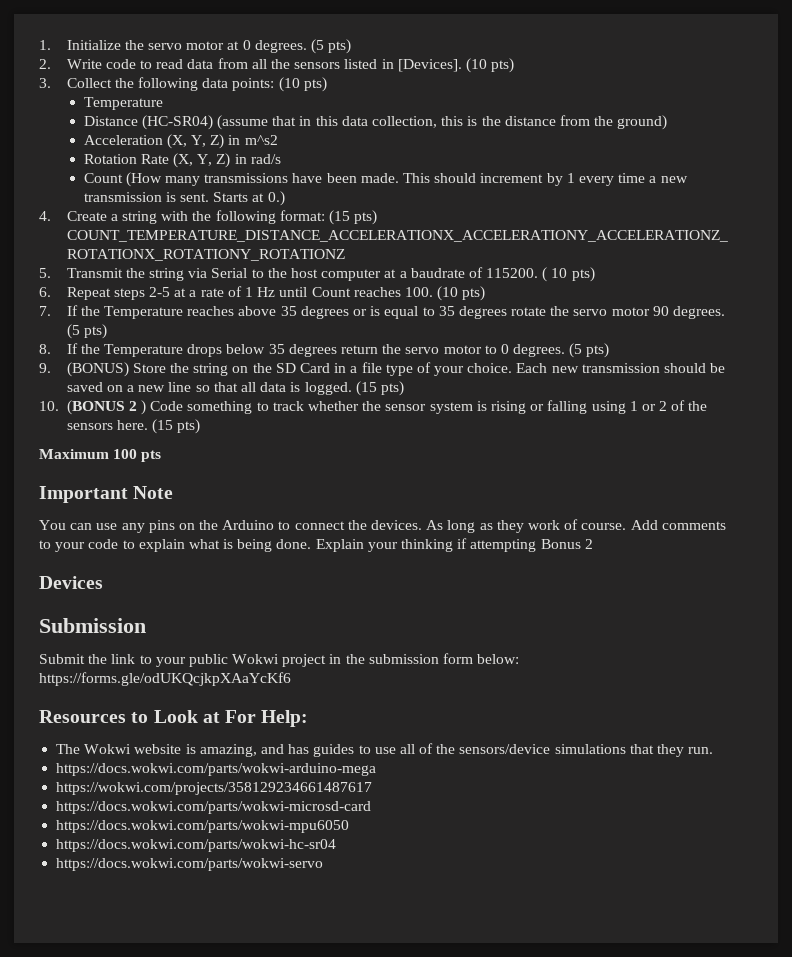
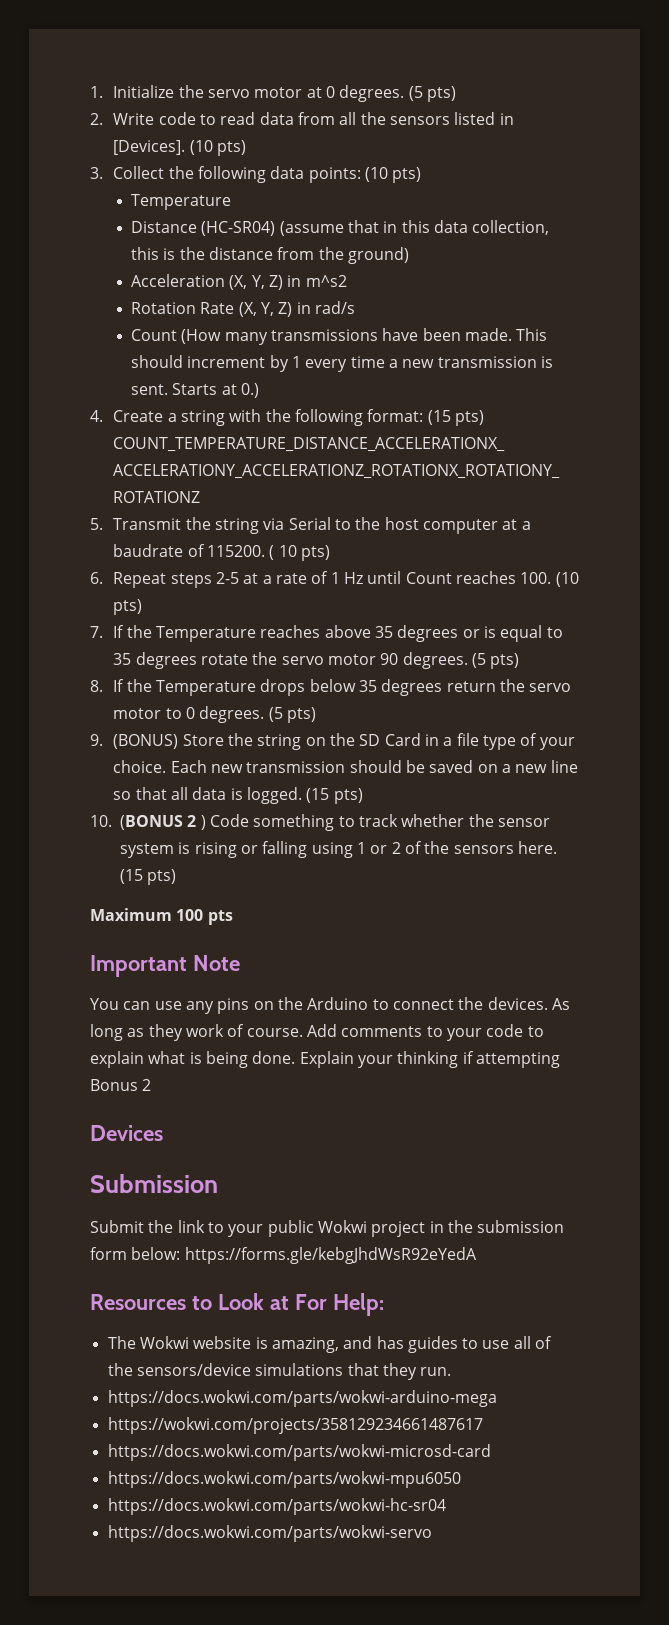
[39,672,291,686] https://forms.gle/odUKQcjkpXAaYcKf6 -> [184,1247,477,1264] https://forms.gle/kebgJhdWsR92eYedA

